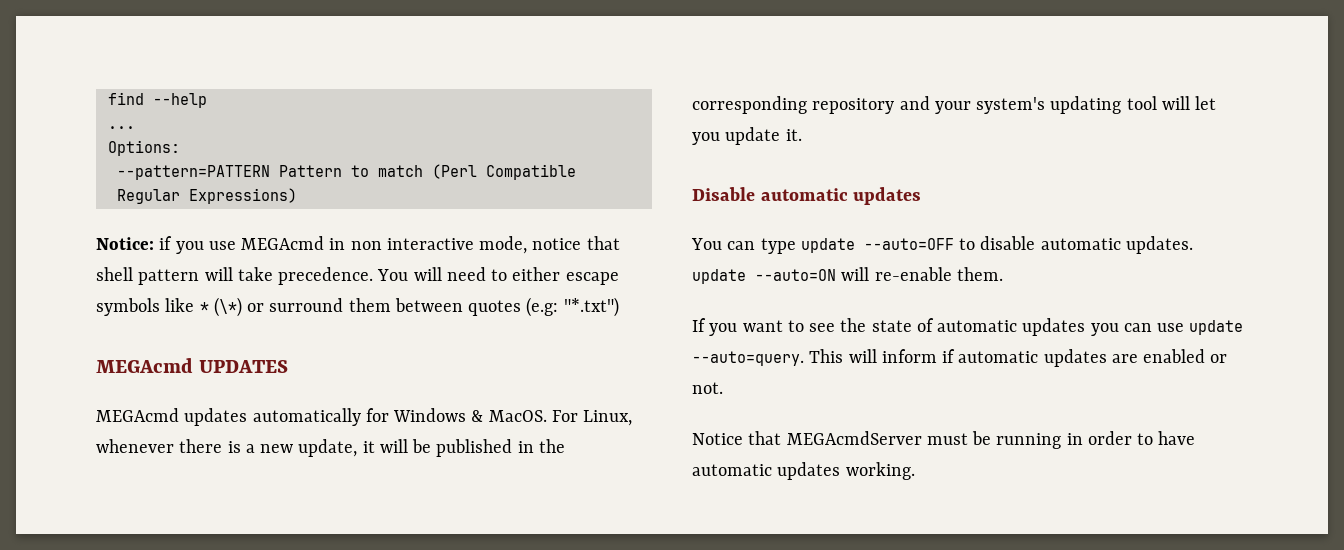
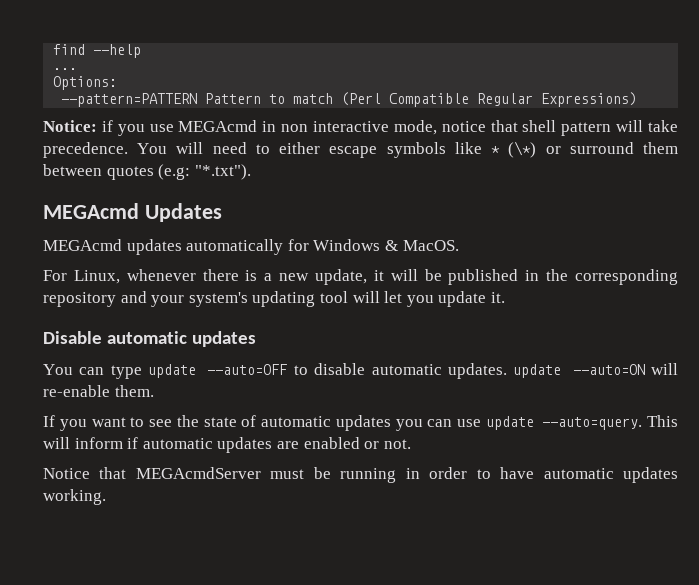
[563,297,619,317] [96,358,289,373] "*.txt") // MEGAcmd UPDATES -> [194,164,251,180] [43,203,222,222] "*.txt"). // MEGAcmd Updates
(547, 416) none -> (459, 245) //

